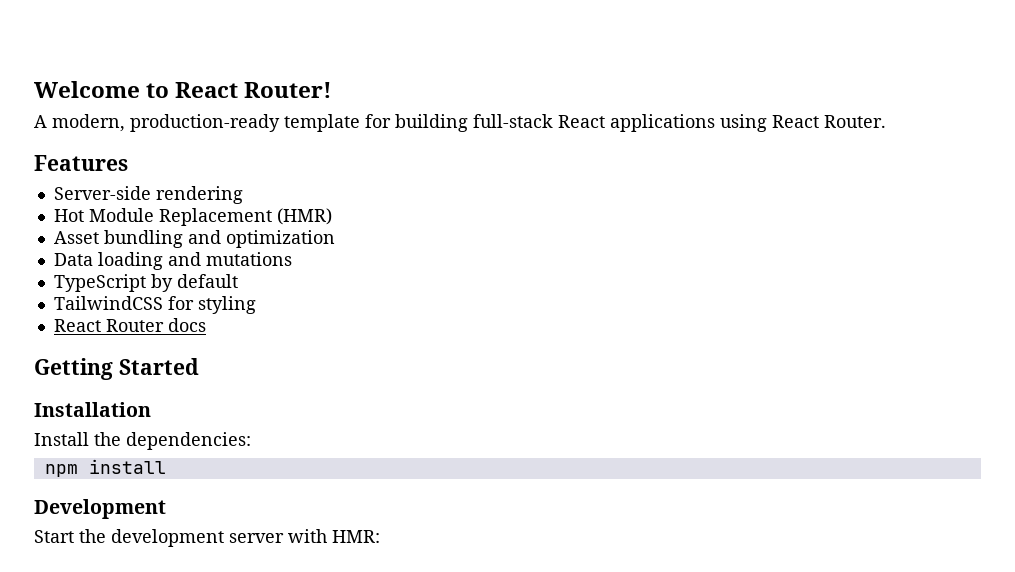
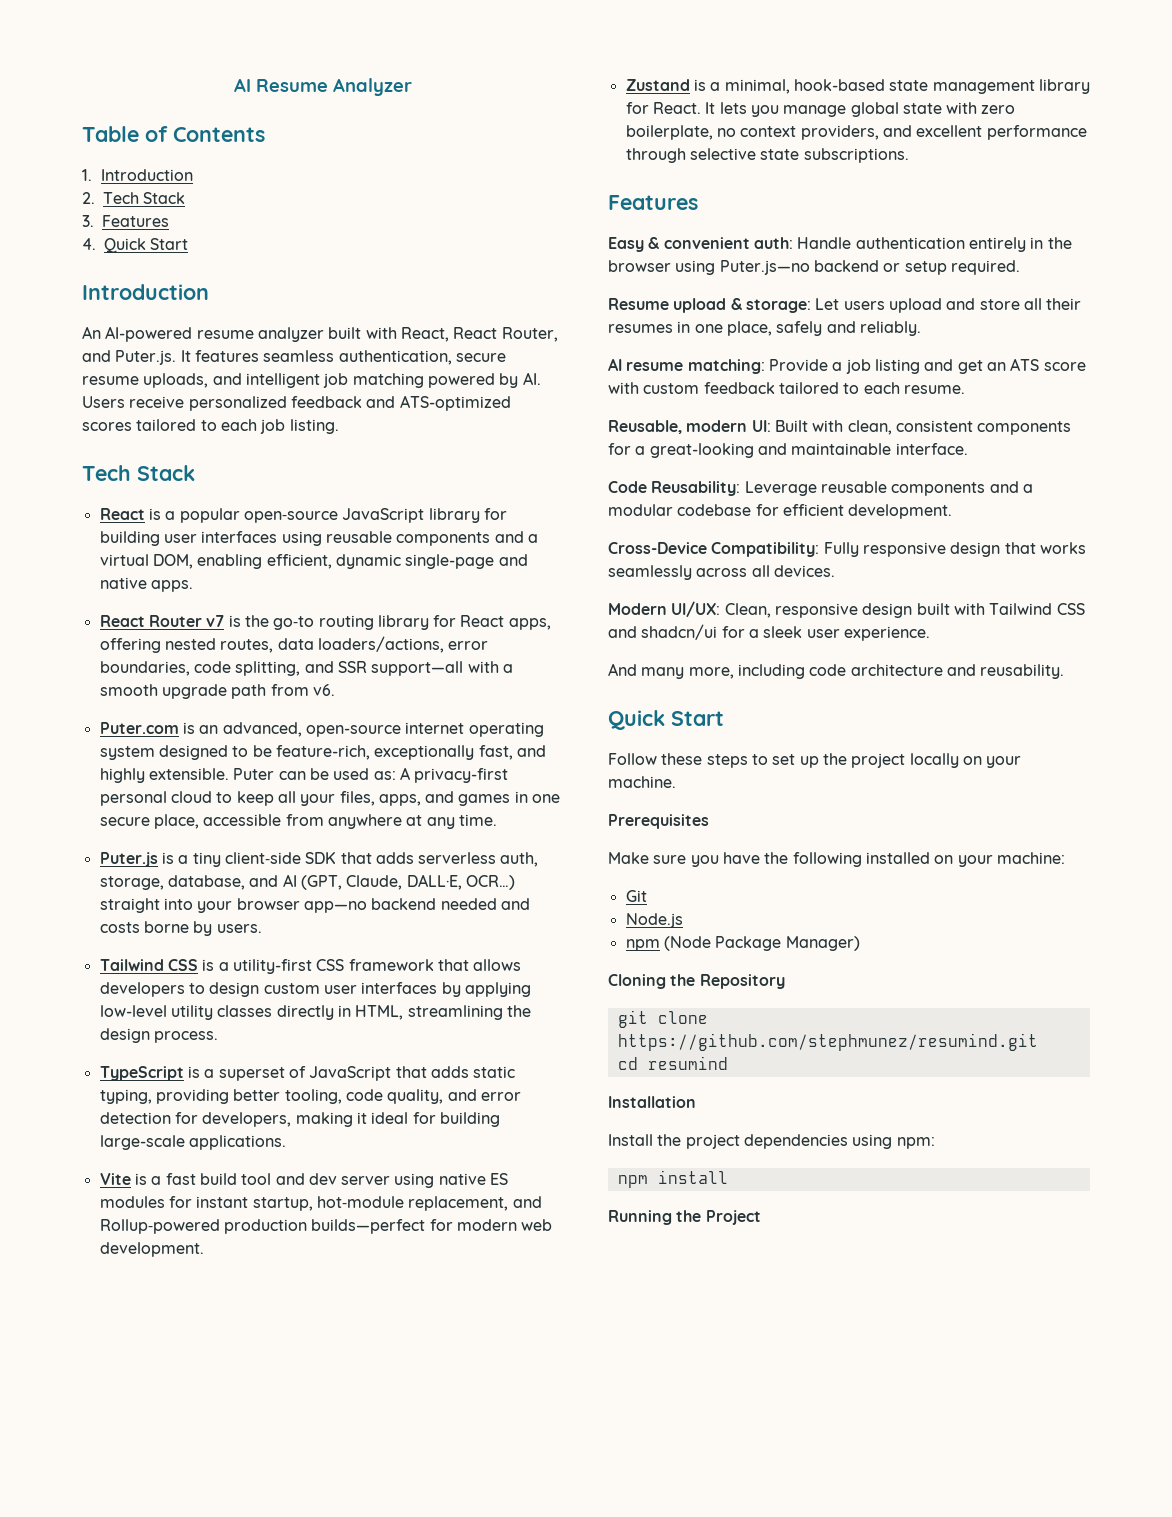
[34,81,333,98] [34,114,886,132] [34,155,128,171] [53,186,243,204] [53,208,332,226] [53,230,335,248] [53,252,292,270] [53,274,238,292] [53,296,256,314] [53,318,206,332] [34,358,199,380] [34,402,151,417] [34,432,251,450] [44,459,166,477] [34,499,166,519] [34,529,380,547] Welcome to React Router! // A modern, production-ready template for building full-stack React applications using React Router. // Features // Server-side rendering // Hot Module Replacement (HMR) // Asset bundling and optimization // Data loading and mutations // TypeScript by default // TailwindCSS for styling // React Router docs // Getting Started // Installation // Install the dependencies: // npm install // Development // Start the development server with HMR: -> [234,78,412,96] [82,126,265,142] [82,169,194,181] [82,192,186,204] [82,215,169,227] [82,238,189,253] [82,284,209,300] [82,326,558,342] [82,350,506,365] [82,372,541,388] [82,395,511,411] [82,419,339,434] [82,465,195,481] [99,508,507,523] [99,531,538,546] [99,554,528,569] [99,577,193,592] [99,615,551,630] [99,636,489,653] [99,661,513,676] [99,684,335,699] [99,722,544,737] [99,745,546,760] [99,767,509,783] [99,791,561,806] [99,814,497,829] [99,852,539,867] [99,874,515,890] [99,898,530,913] [99,921,262,936] [99,959,522,974] [99,982,531,997] [99,1005,531,1020] [99,1028,218,1043] [99,1066,516,1081] [99,1089,521,1104] [99,1112,500,1127] [99,1135,286,1150] [99,1173,509,1188] [99,1196,542,1211] [99,1219,553,1234] [99,1242,204,1257] [625,79,1090,94] [625,102,1016,117] [625,125,1087,140] [625,148,909,163] [608,195,698,210] [608,237,1072,252] [608,260,1020,275] [608,298,1082,313] [608,321,921,336] [608,358,1086,374] [608,382,965,394] [608,420,1072,435] [608,443,968,458] [608,481,1033,496] [608,504,953,519] [608,542,1086,557] [608,565,835,580] [608,601,1085,618] [608,624,930,641] [608,663,1065,679] [608,710,724,730] [608,753,1022,768] [608,776,676,788] [608,814,709,829] [608,852,1065,867] [625,890,647,902] [625,913,683,928] [625,936,860,951] [608,974,785,989] [617,1010,708,1028] [617,1033,1038,1051] [617,1056,728,1070] [608,1096,696,1108] [608,1134,935,1149] [617,1170,728,1188] [608,1210,761,1225] AI Resume Analyzer // Table of Contents // 1. Introduction // 2. Tech Stack // 3. Features // 4. Quick Start // Introduction // An AI-powered resume analyzer built with React, React Router, and Puter.js. It features seamless authentication, secure resume uploads, and intelligent job matching powered by AI. Users receive personalized feedback and ATS-optimized scores tailored to each job listing. // Tech Stack // React is a popular open‑source JavaScript library for building user interfaces using reusable components and a virtual DOM, enabling efficient, dynamic single-page and native apps. // React Router v7 is the go‑to routing library for React apps, offering nested routes, data loaders/actions, error boundaries, code splitting, and SSR support—all with a smooth upgrade path from v6. // Puter.com is an advanced, open-source internet operating system designed to be feature-rich, exceptionally fast, and highly extensible. Puter can be used as: A privacy-first personal cloud to keep all your files, apps, and games in one secure place, accessible from anywhere at any time. // Puter.js is a tiny client‑side SDK that adds serverless auth, storage, database, and AI (GPT, Claude, DALL·E, OCR…) straight into your browser app—no backend needed and costs borne by users. // Tailwind CSS is a utility-first CSS framework that allows developers to design custom user interfaces by applying low-level utility classes directly in HTML, streamlining the design process. // TypeScript is a superset of JavaScript that adds static typing, providing better tooling, code quality, and error detection for developers, making it ideal for building large-scale applications. // Vite is a fast build tool and dev server using native ES modules for instant startup, hot‑module replacement, and Rollup‑powered production builds—perfect for modern web development. // Zustand is a minimal, hook-based state management library for React. It lets you manage global state with zero boilerplate, no context providers, and excellent performance through selective state subscriptions. // Features // Easy & convenient auth: Handle authentication entirely in the browser using Puter.js—no backend or setup required. // Resume upload & storage: Let users upload and store all their resumes in one place, safely and reliably. // AI resume matching: Provide a job listing and get an ATS score with custom feedback tailored to each resume. // Reusable, modern UI: Built with clean, consistent components for a great-looking and maintainable interface. // Code Reusability: Leverage reusable components and a modular codebase for efficient development. // Cross-Device Compatibility: Fully responsive design that works seamlessly across all devices. // Modern UI/UX: Clean, responsive design built with Tailwind CSS and shadcn/ui for a sleek user experience. // And many more, including code architecture and reusability. // Quick Start // Follow these steps to set up the project locally on your machine. // Prerequisites // Make sure you have the following installed on your machine: // Git // Node.js // npm (Node Package Manager) // Cloning the Repository // git clone https://github.com/stephmunez/resumind.git // cd resumind // Installation // Install the project dependencies using npm: // npm install // Running the Project

